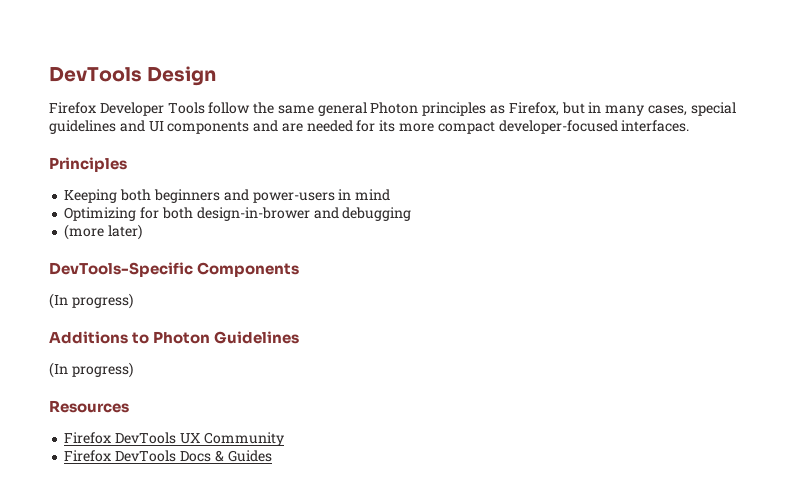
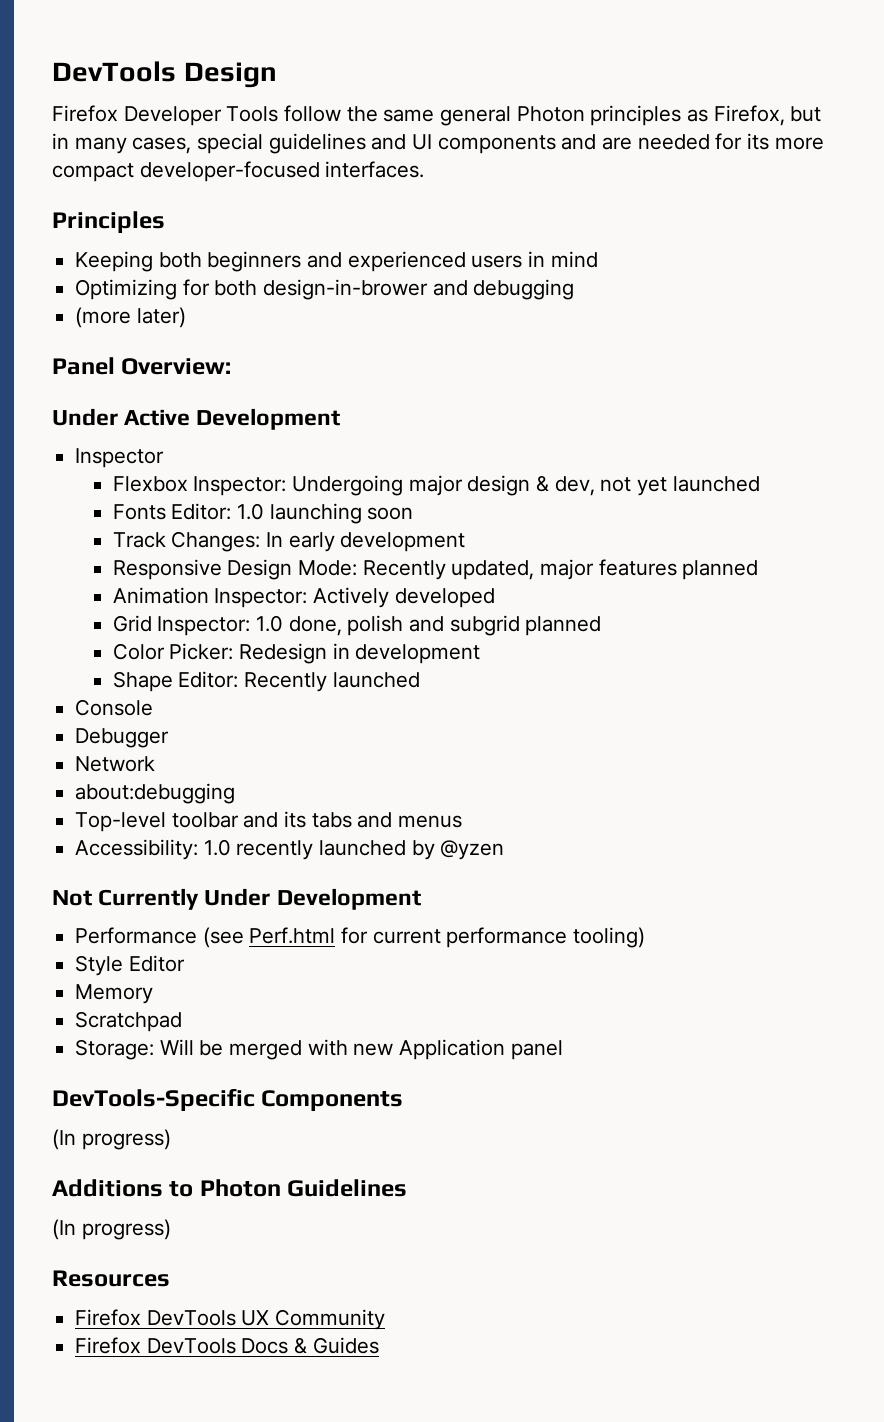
[252,192,335,203] power-users -> [347,251,523,272] experienced users
(143, 232) none -> [52,357,232,375] [52,408,341,430] [75,448,165,468] [112,475,760,496] [112,503,414,524] [112,531,466,552] [112,559,759,580] [112,587,495,608] [112,615,602,636] [112,643,481,664] [112,671,420,692] [75,699,154,716] [75,728,170,748] [75,756,156,772] [75,783,236,804] [75,811,463,832] [75,839,505,860] [52,888,421,910] [75,927,646,948] [75,955,185,976] [75,984,154,1004] [75,1011,183,1032] [75,1039,563,1060] // Panel Overview: // Under Active Development // Inspector // Flexbox Inspector: Undergoing major design & dev, not yet launched // Fonts Editor: 1.0 launching soon // Track Changes: In early development // Responsive Design Mode: Recently updated, major features planned // Animation Inspector: Actively developed // Grid Inspector: 1.0 done, polish and subgrid planned // Color Picker: Redesign in development // Shape Editor: Recently launched // Console // Debugger // Network // about:debugging // Top-level toolbar and its tabs and menus // Accessibility: 1.0 recently launched by @yzen // Not Currently Under Development // Performance (see Perf.html for current performance tooling) // Style Editor // Memory // Scratchpad // Storage: Will be merged with new Application panel

